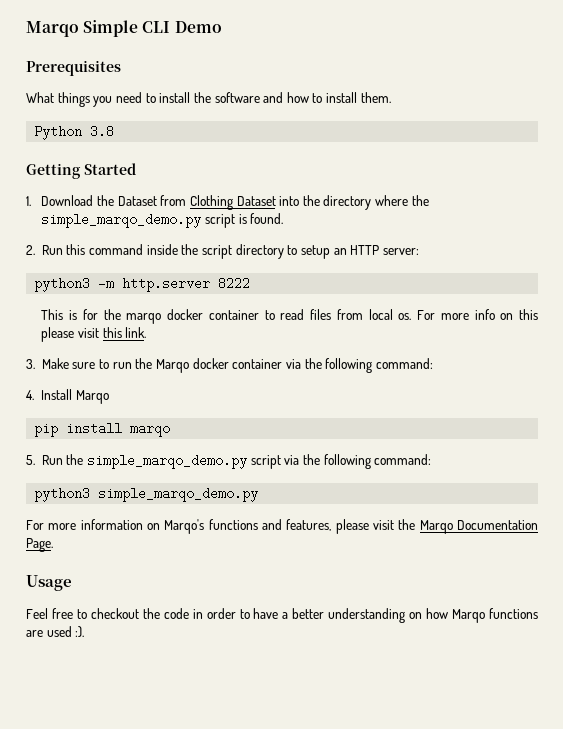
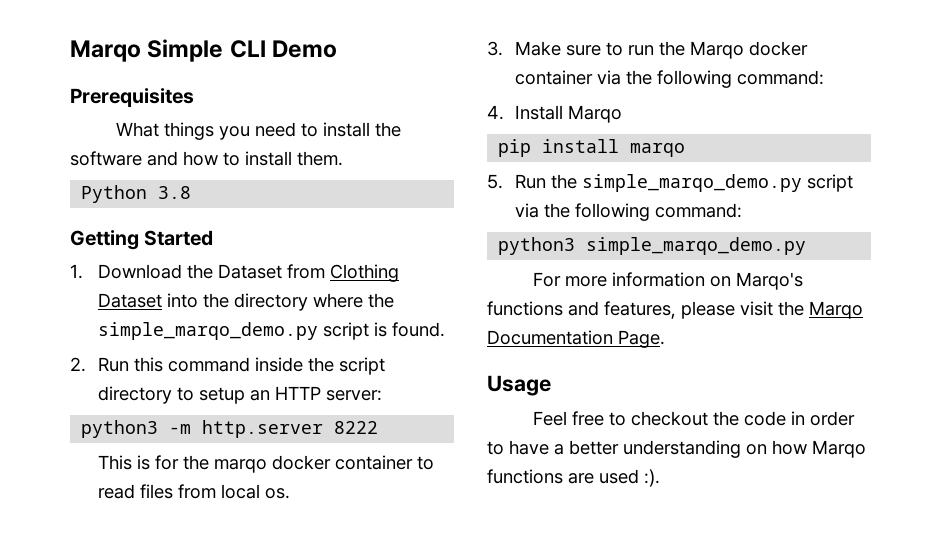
[417,309,538,320] [41,327,147,342] For more info on this please visit this link. -> (291, 493) none

